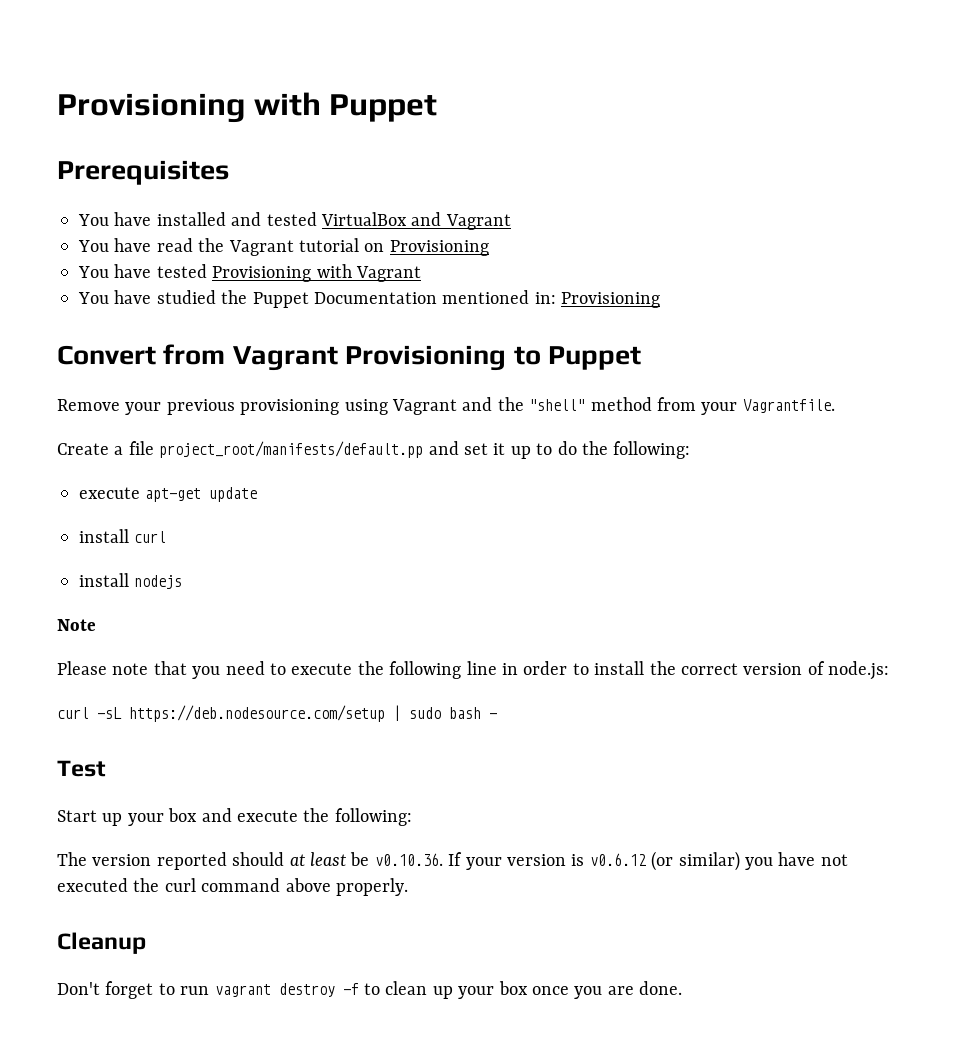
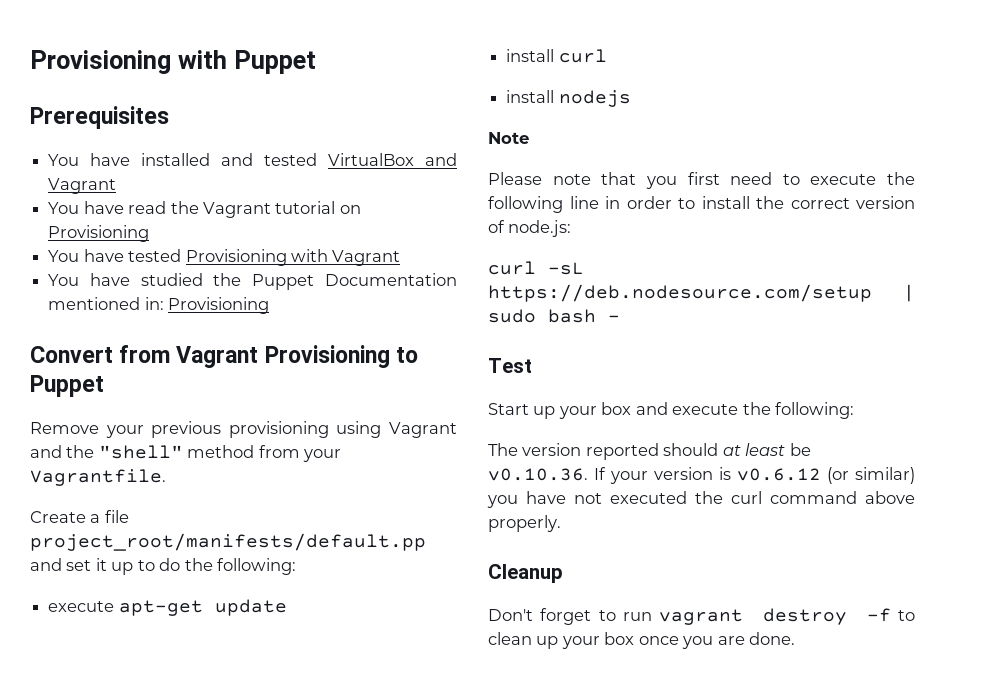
(221, 672) none -> [687,172,720,185] first

